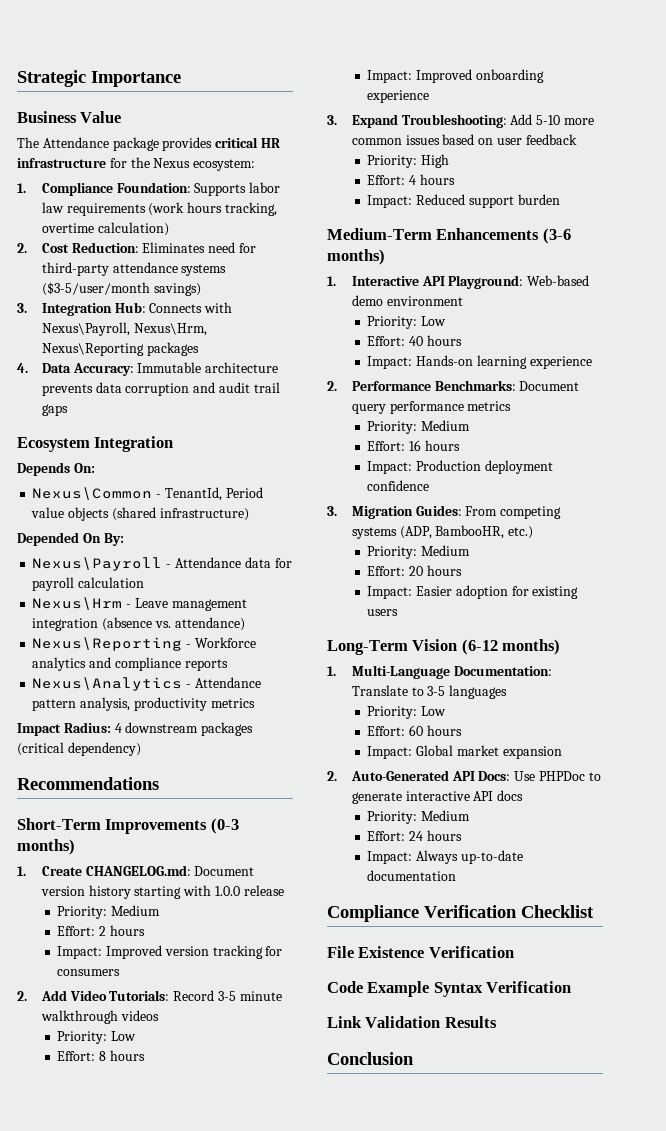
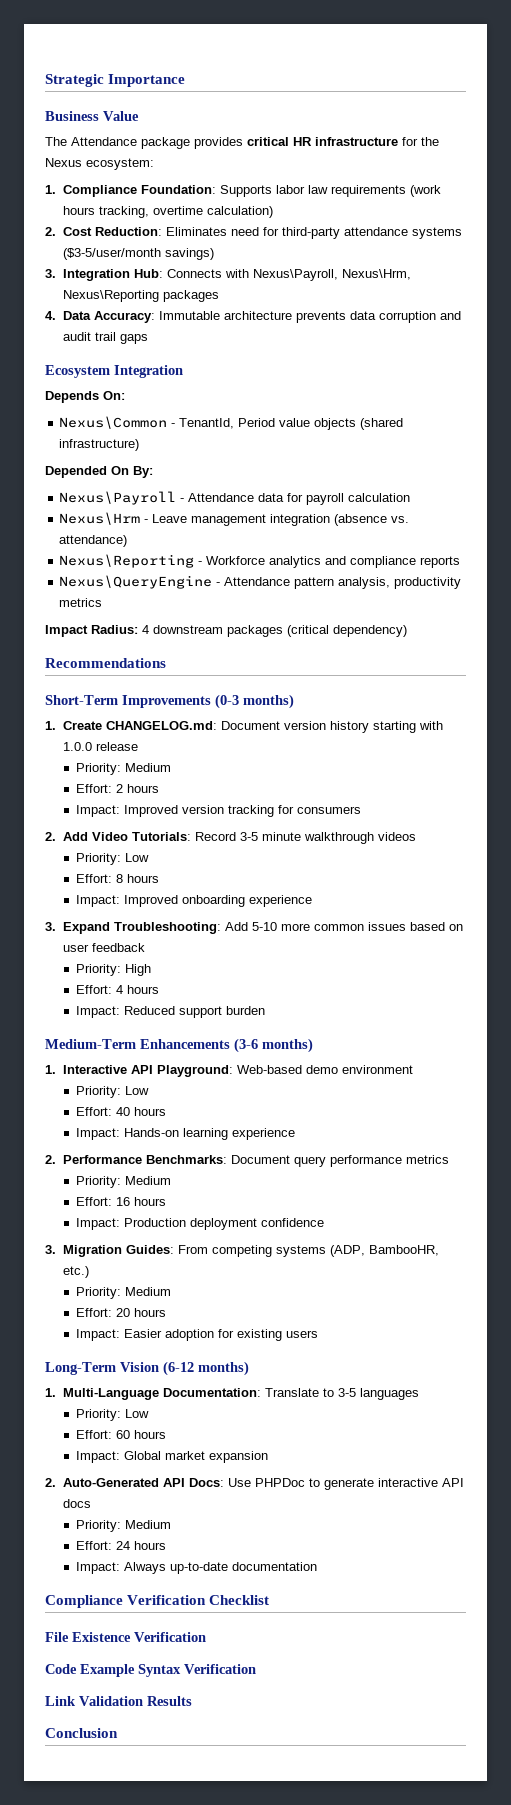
[32,677,183,691] Nexus\Analytics -> [59,575,213,589] Nexus\QueryEngine

